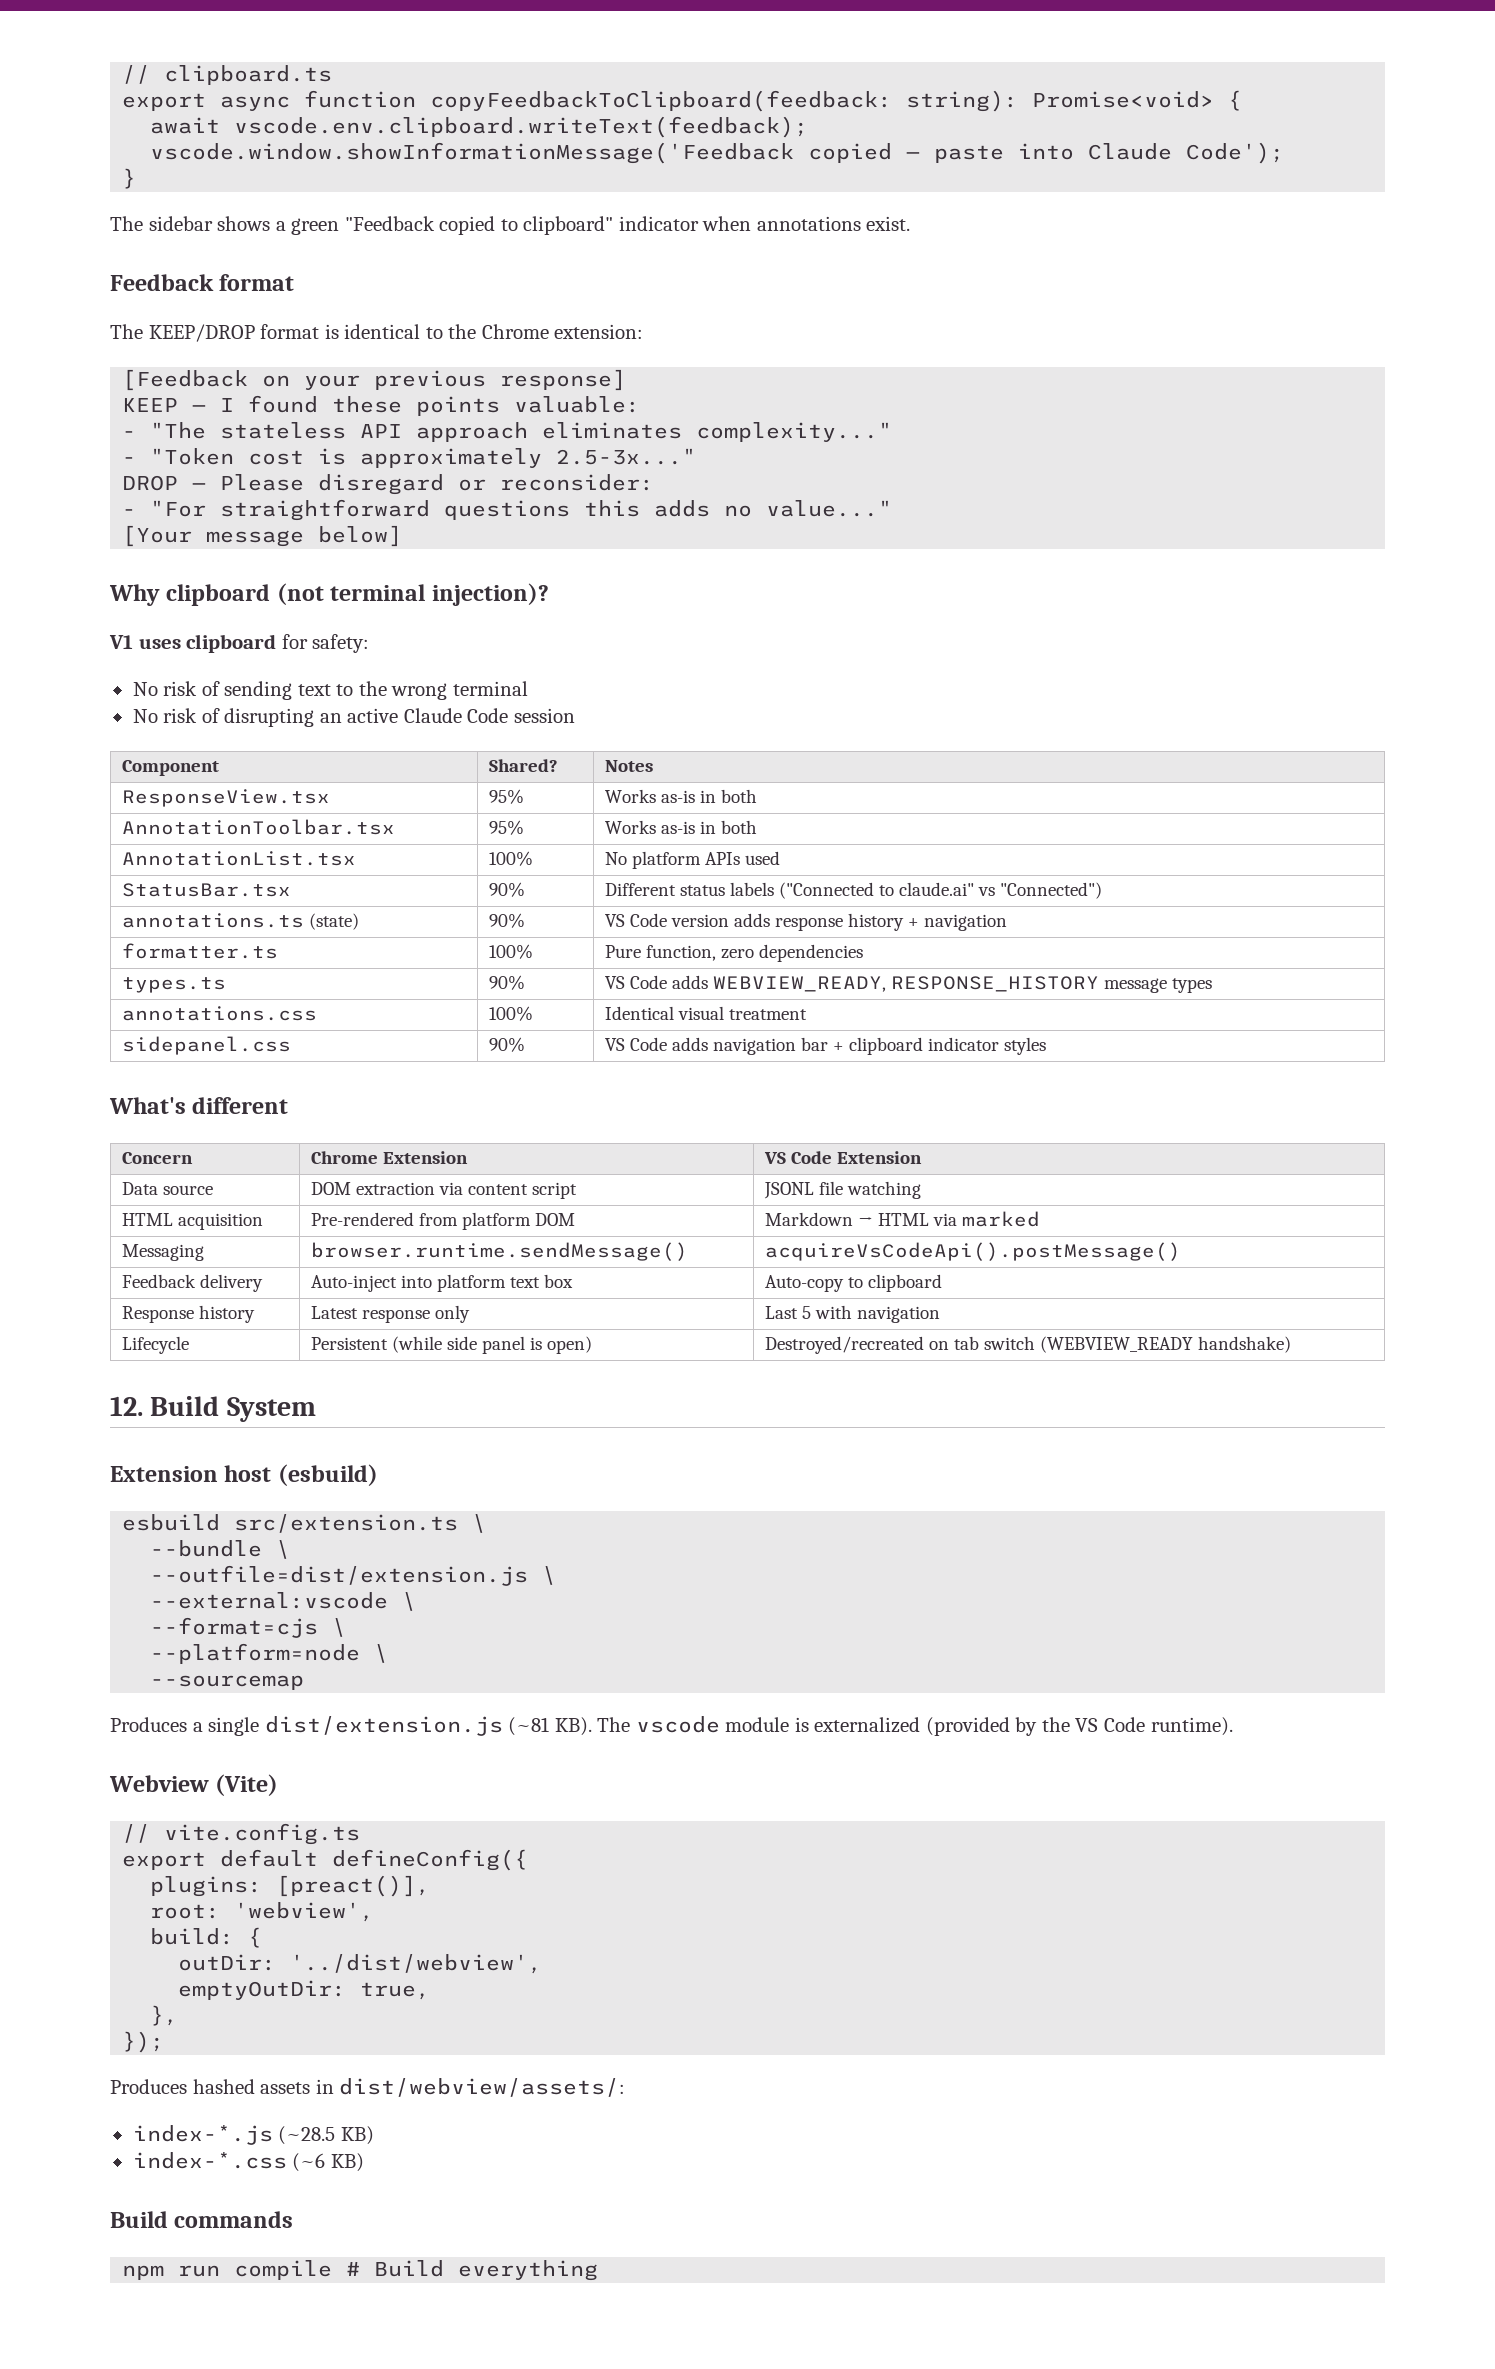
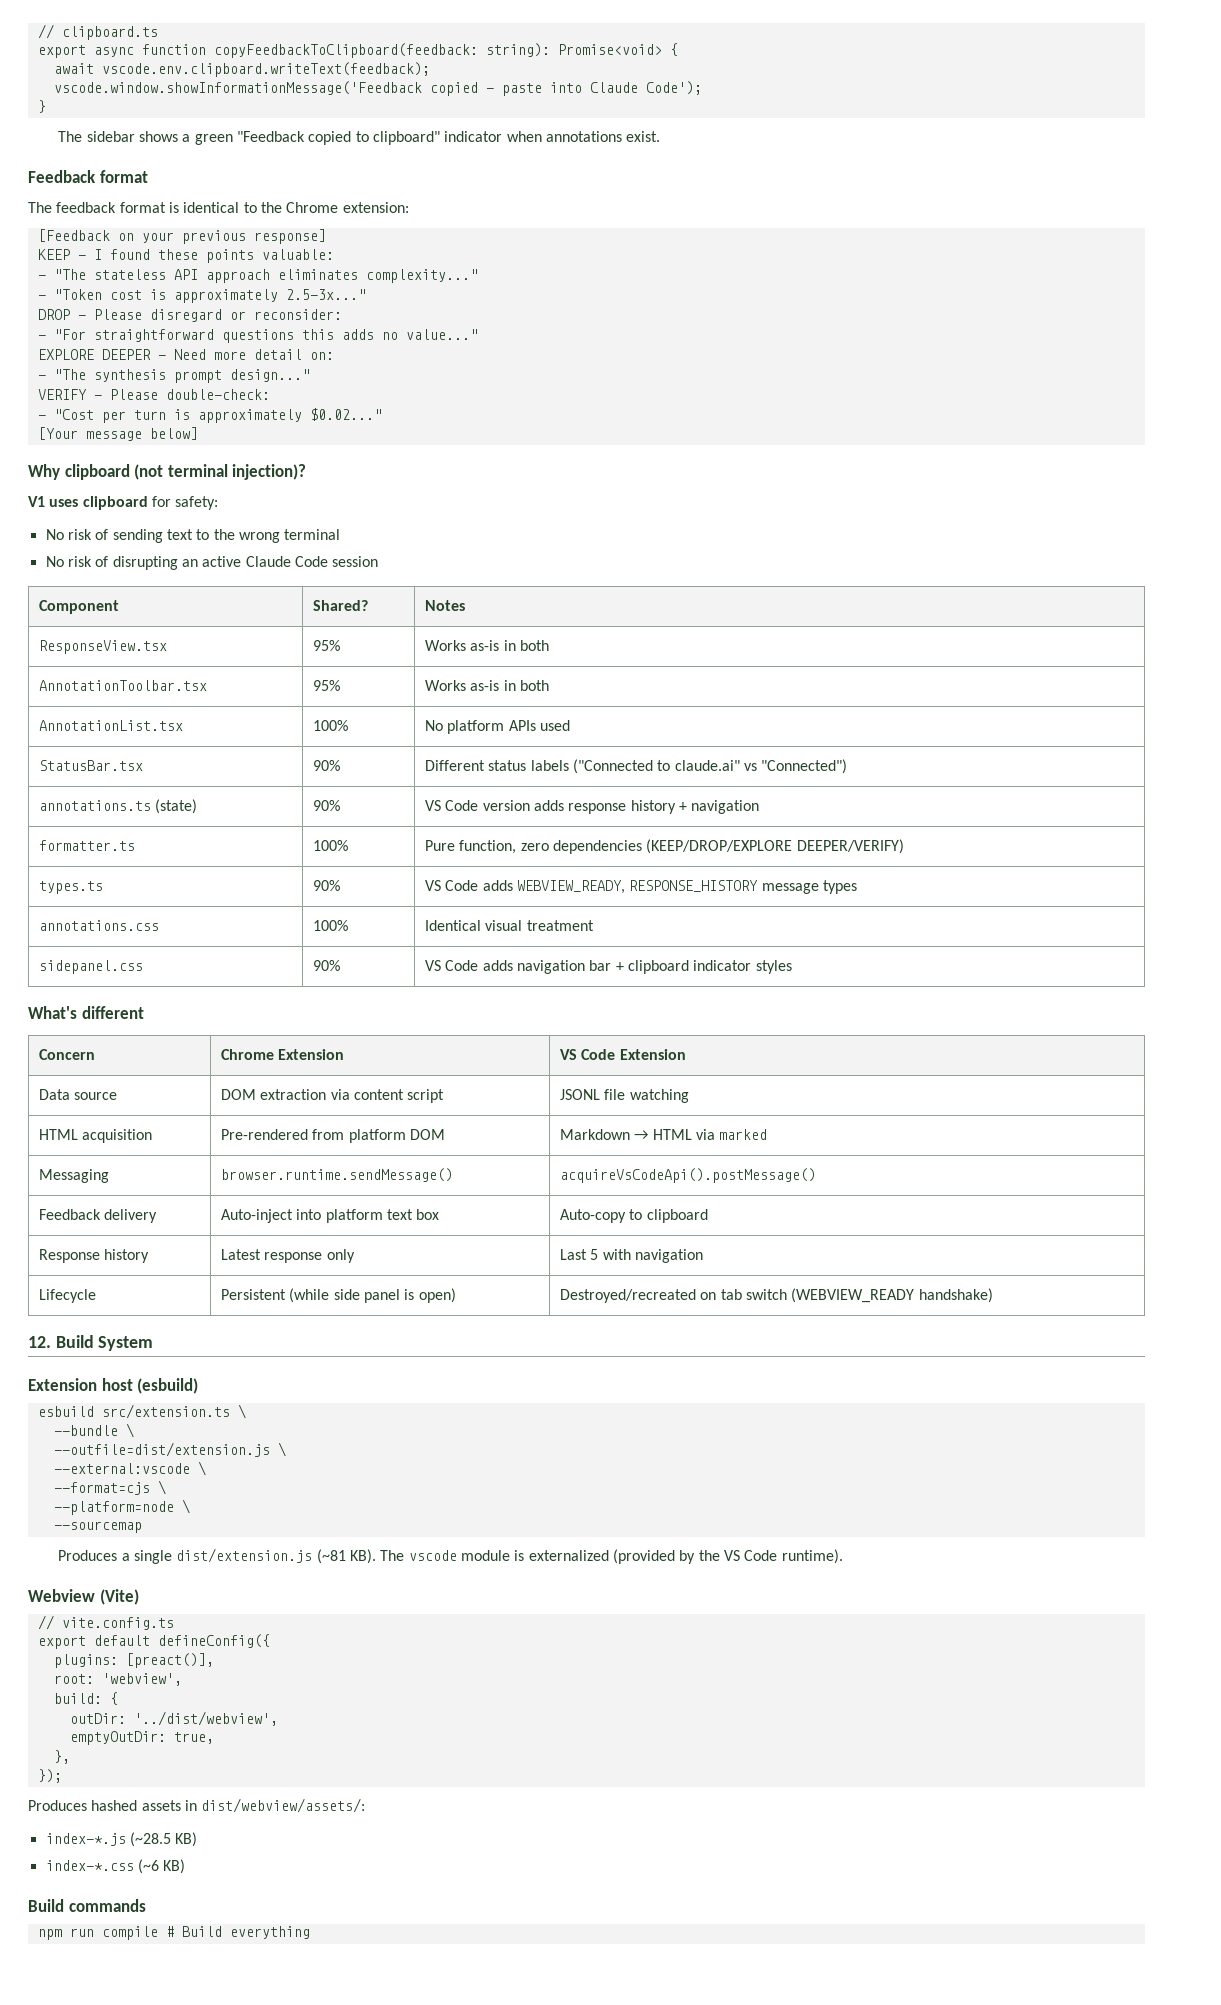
[148,324,255,342] KEEP/DROP -> [56,202,117,213] feedback
(893, 508) none -> [37,349,334,360] [37,369,310,383] [37,389,270,400] [37,408,382,423] // EXPLORE DEEPER — Need more detail on: // - "The synthesis prompt design..." // VERIFY — Please double-check: // - "Cost per turn is approximately $0.02..."
(864, 953) none -> [646,839,904,854] (KEEP/DROP/EXPLORE DEEPER/VERIFY)

